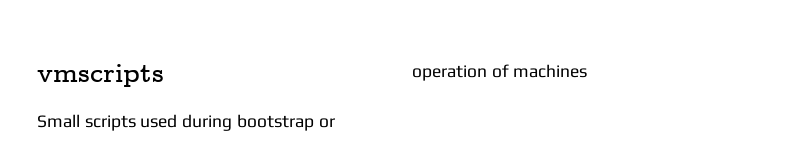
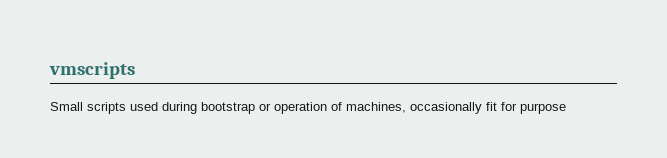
[513,64,588,78] machines -> [346,102,566,114] machines, occasionally fit for purpose

